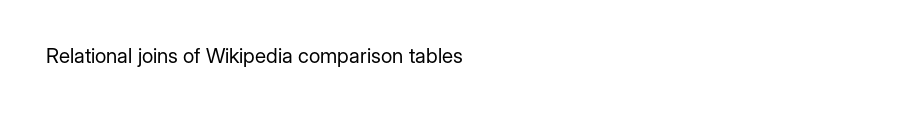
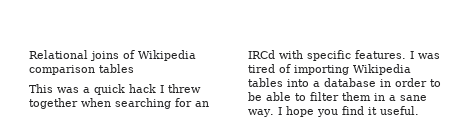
(463, 55) none -> [29,84,201,95] [29,98,209,109] [248,50,440,61] [248,64,411,75] [248,78,441,87] [248,92,427,101] [248,106,419,117] // This was a quick hack I threw together when searching for an IRCd with specific features. I was tired of importing Wikipedia tables into a database in order to be able to filter them in a sane way. I hope you find it useful.

